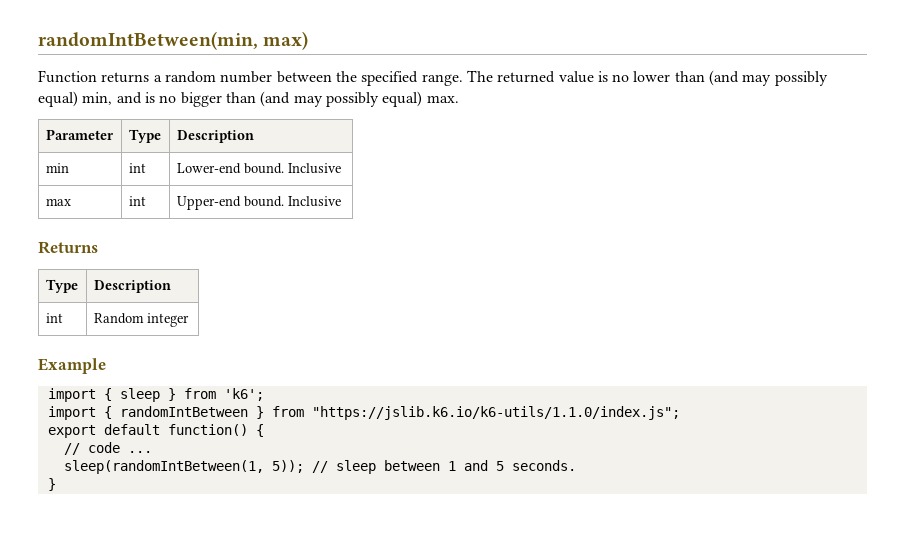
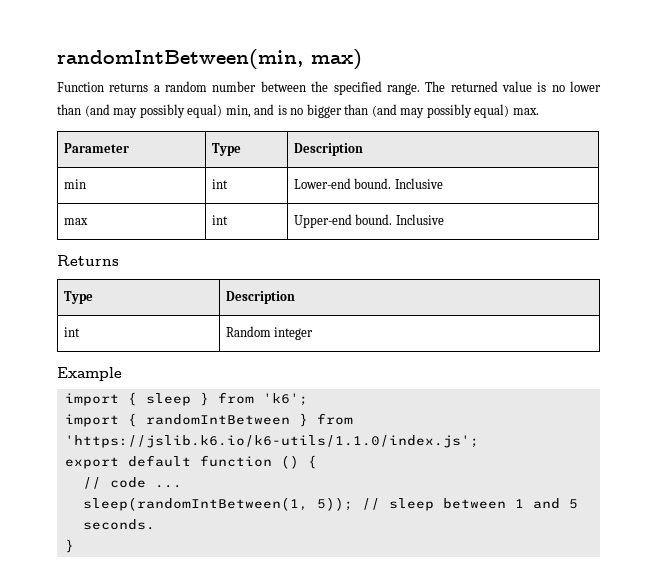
[311,406,680,420] "https://jslib.k6.io/k6-utils/1.1.0/index.js"; -> [64,435,479,448] 'https://jslib.k6.io/k6-utils/1.1.0/index.js';
[167,424,248,436] function() -> [199,455,299,469] function ()

